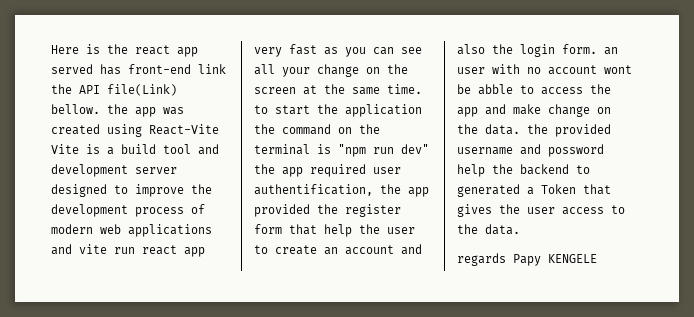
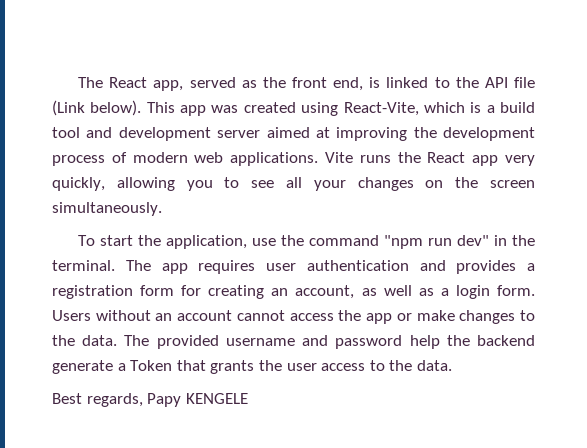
[51,44,198,57] [51,64,226,75] [51,84,177,96] [51,104,128,114] Here is the react app served has front-end link the API file(Link) bellow. the -> [78,77,535,91] [52,100,175,116] The React app, served as the front end, is linked to the API file (Link below). This
[149,124,219,135] [51,144,79,154] React-Vite Vite -> [343,102,465,116] React-Vite, which
[51,184,184,197] designed to improve -> [266,127,408,141] aimed at improving
[128,224,212,237] [51,244,205,257] [254,44,394,57] applications and vite run react app very fast as you can -> [230,152,535,166] [52,177,240,191] applications. Vite runs the React app very quickly, allowing you to
[317,64,359,77] change -> [357,177,414,191] changes
[303,84,422,95] [254,104,422,117] [254,124,380,135] [254,144,429,157] [254,164,401,177] [254,184,429,197] [254,204,401,217] [254,224,415,237] [254,244,422,255] [457,44,618,57] [457,64,632,75] [457,84,611,95] [457,104,611,117] [457,124,548,135] at the same time. to start the application the command on the terminal is "npm run dev" the app required user authentification, the app provided the register form that help the user to create an account and also the login form. an user with no account wont be abble to access the app and make change on the data. the -> [52,202,162,216] [78,235,536,249] [52,260,535,274] [52,285,535,299] [52,310,536,324] [52,335,150,346] simultaneously. // To start the application, use the command "npm run dev" in the terminal. The app requires user authentication and provides a registration form for creating an account, as well as a login form. Users without an account cannot access the app or make changes to the data. The
[548,144,604,157] possword -> [335,335,403,349] password
[576,165,590,174] [457,184,520,197] to generated -> [52,360,113,374] generate
[457,204,492,217] gives -> [210,360,255,374] grants
[457,253,506,266] regards -> [52,393,143,407] Best regards,

